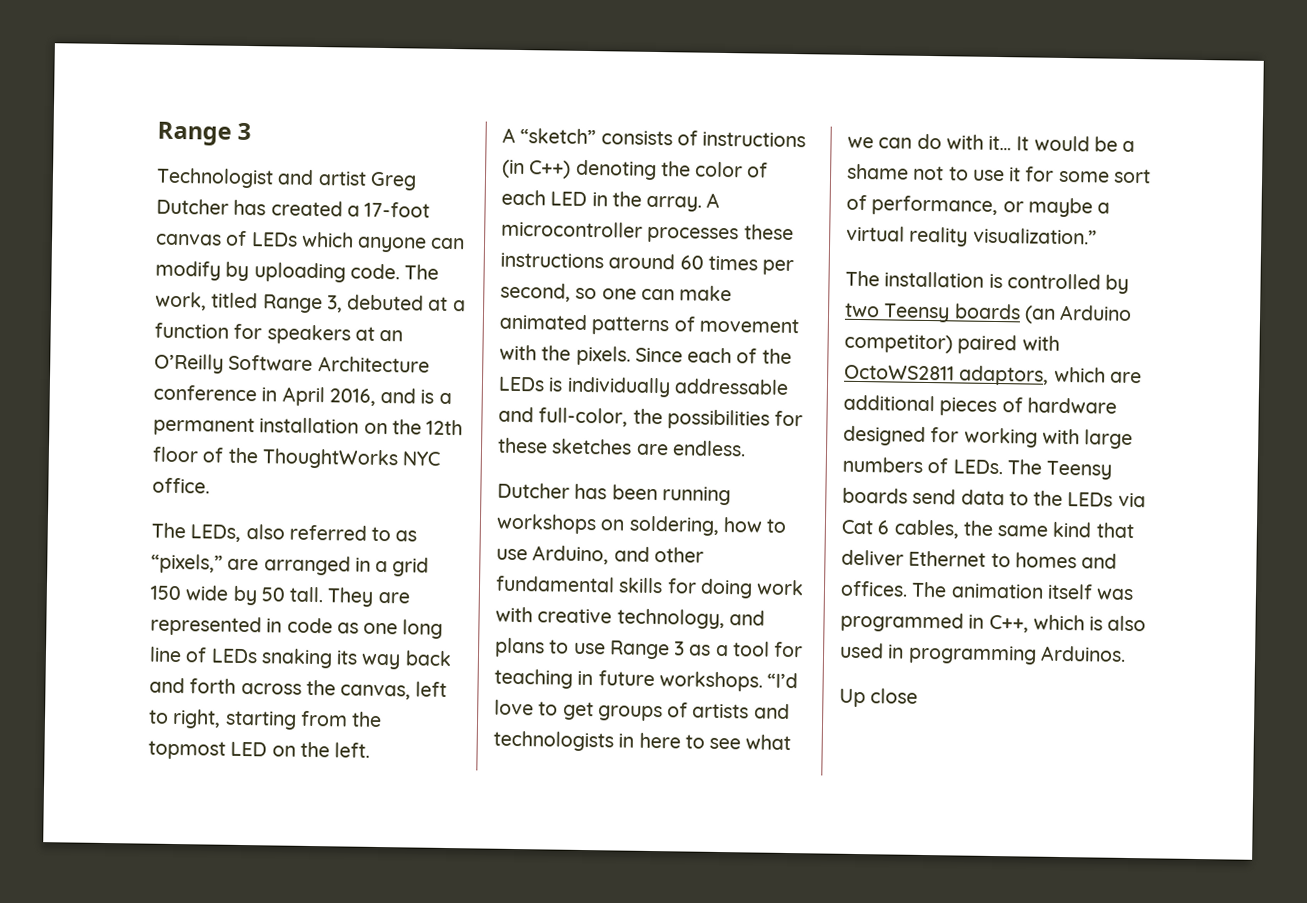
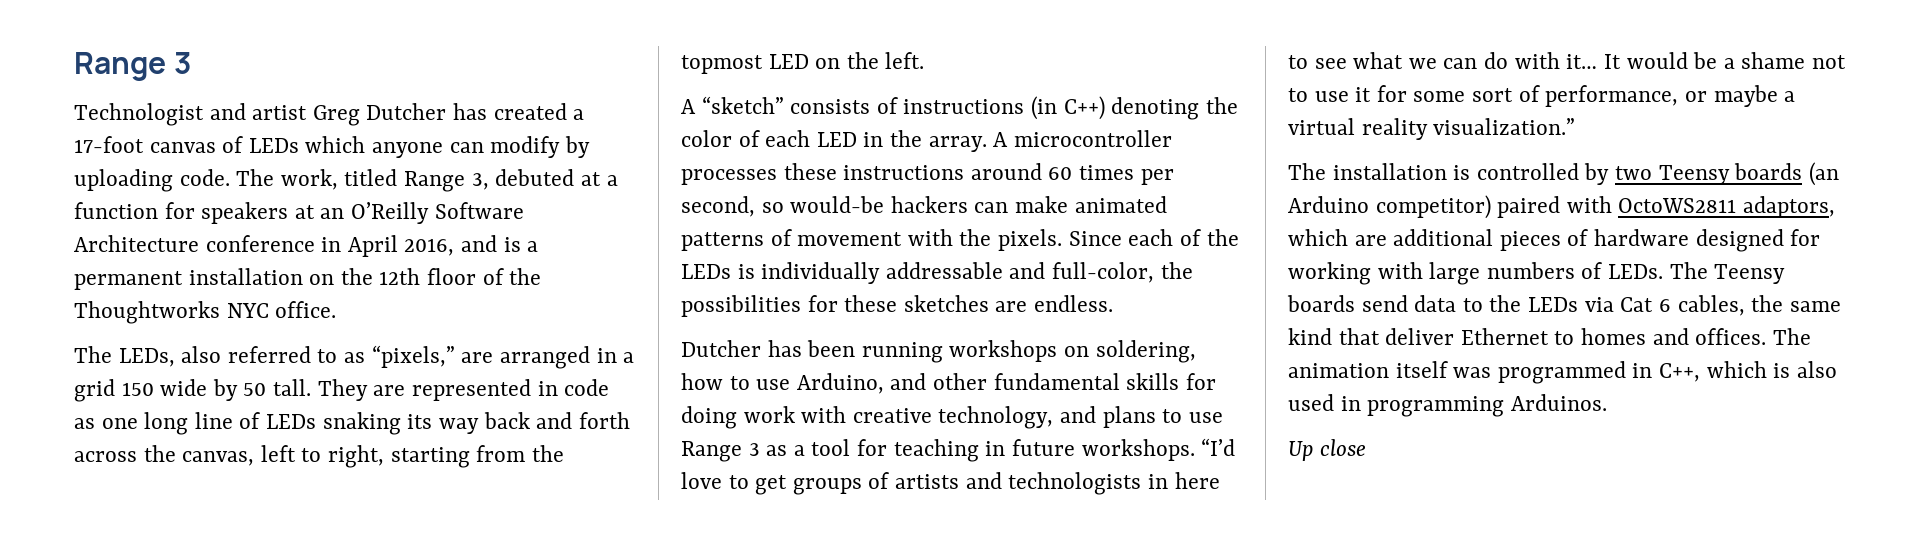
[261,448,398,470] ThoughtWorks -> [74,301,220,324] Thoughtworks
[601,288,637,300] one -> [790,196,968,213] would-be hackers

